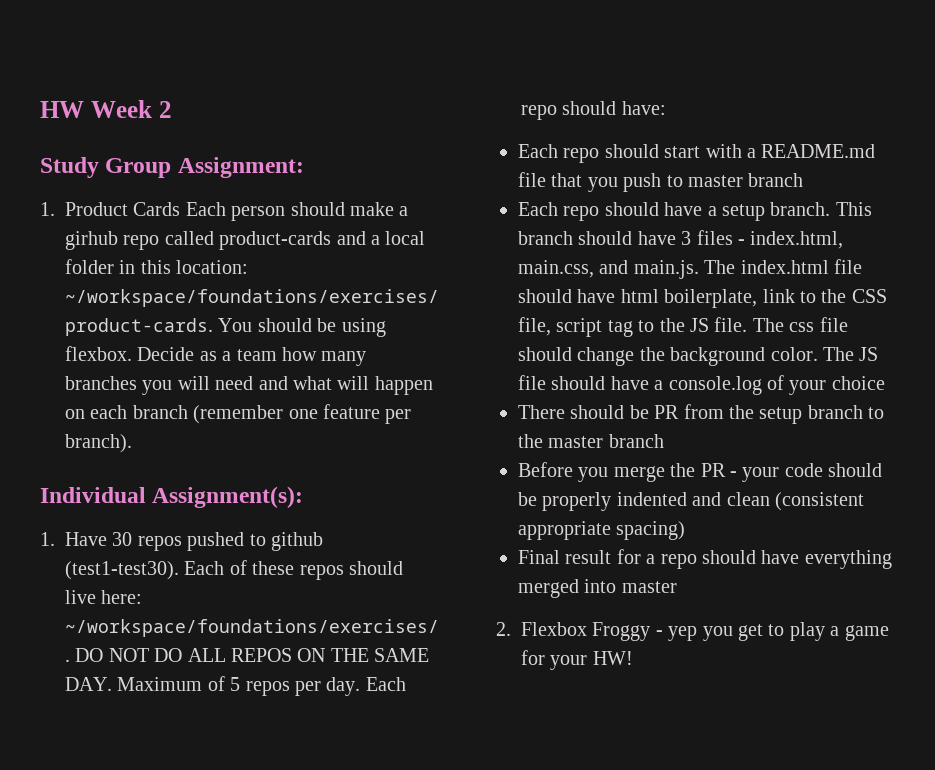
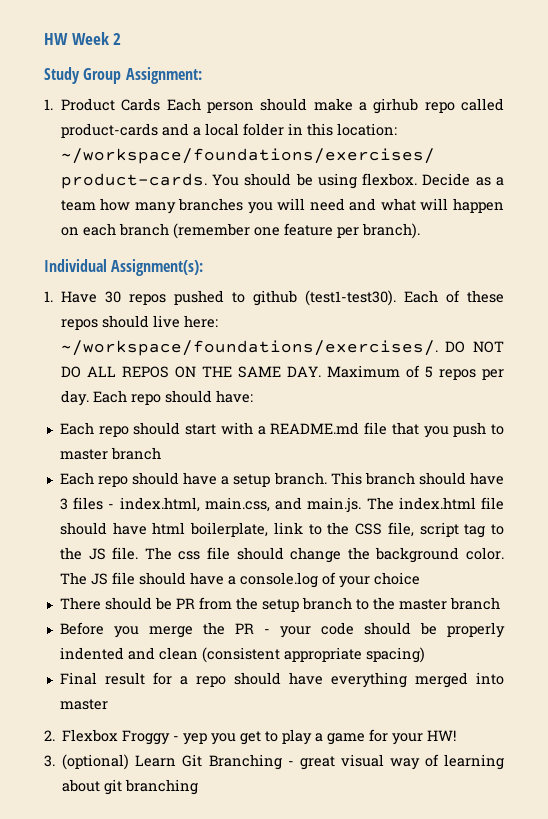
(633, 658) none -> [44,754,504,770] [62,779,199,795] // 3. (optional) Learn Git Branching - great visual way of learning about git branching

